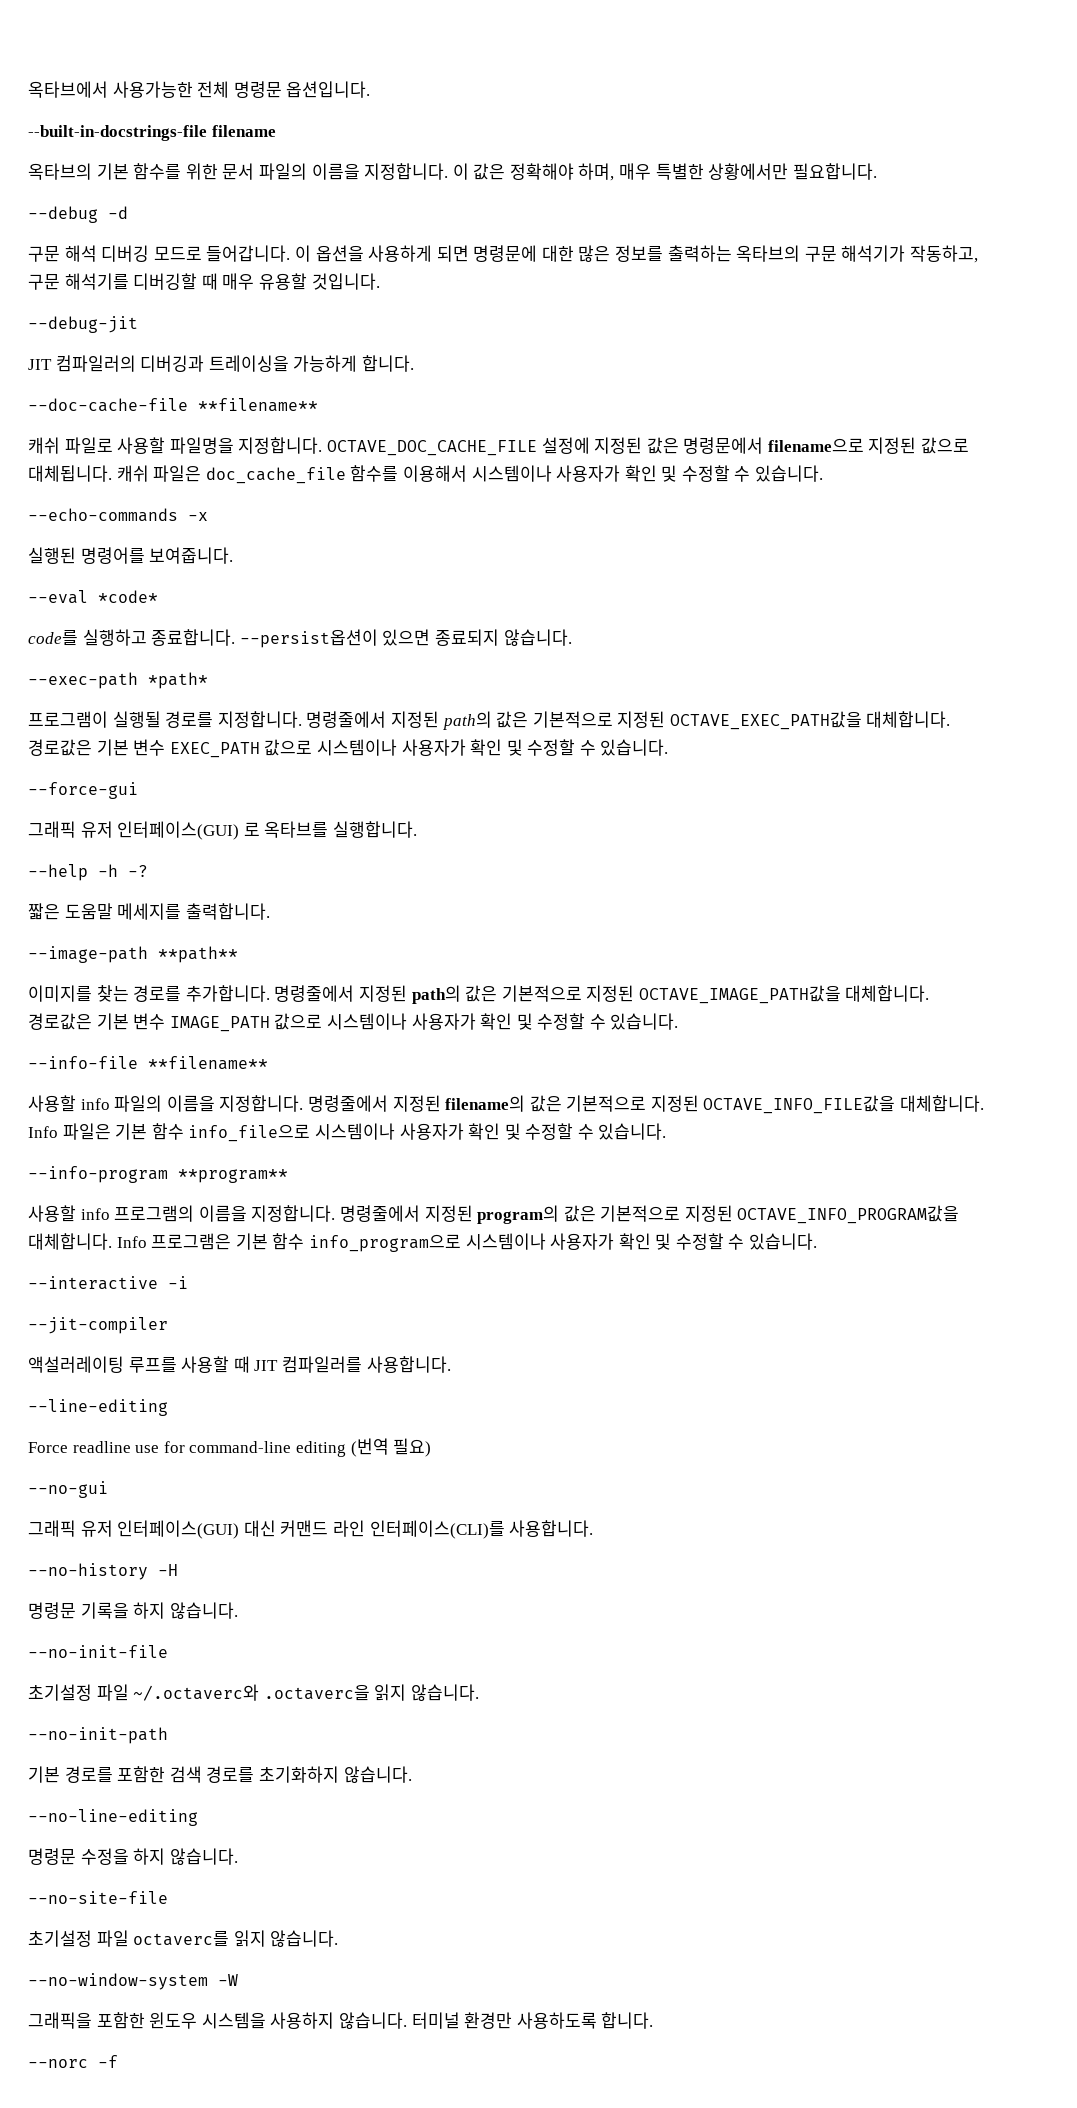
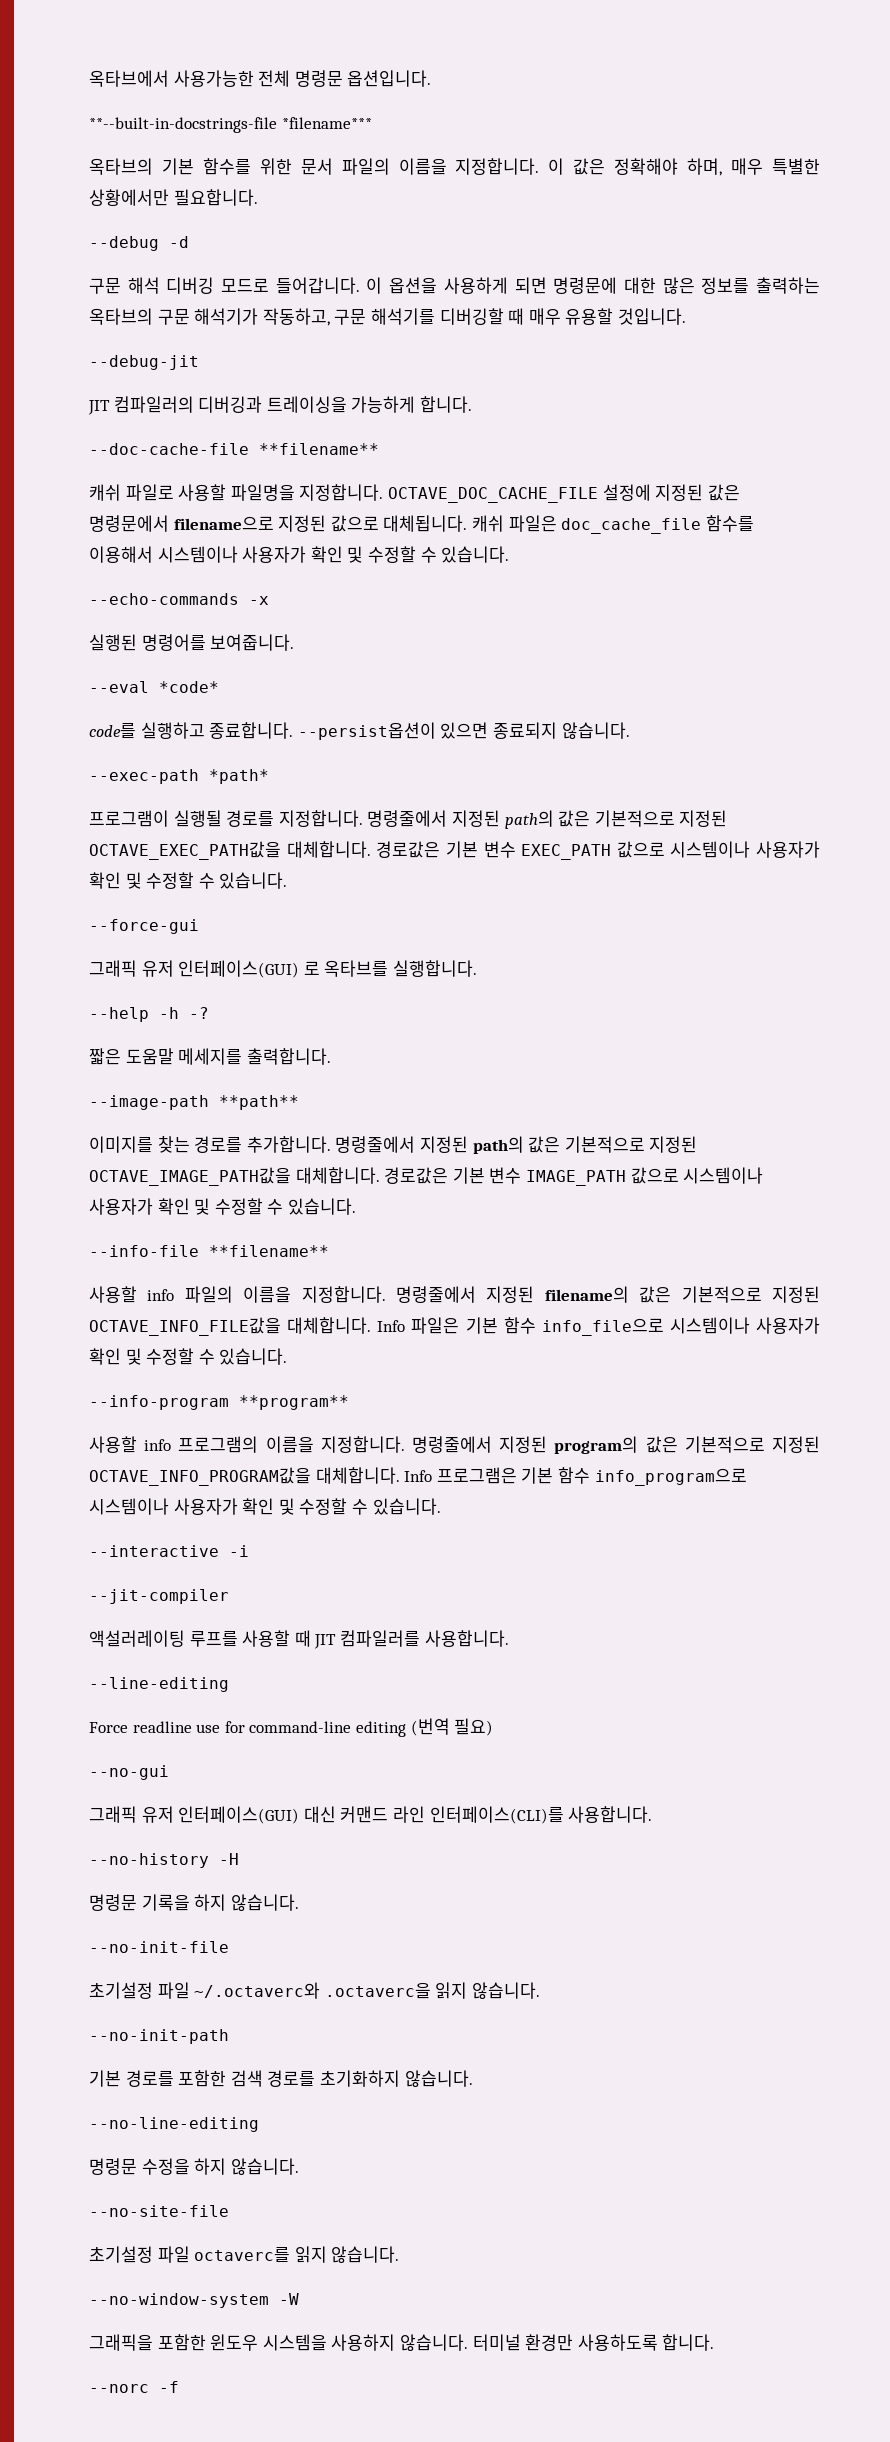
[28,125,276,141] --built-in-docstrings-file filename -> [89,117,372,133] **--built-in-docstrings-file *filename***

